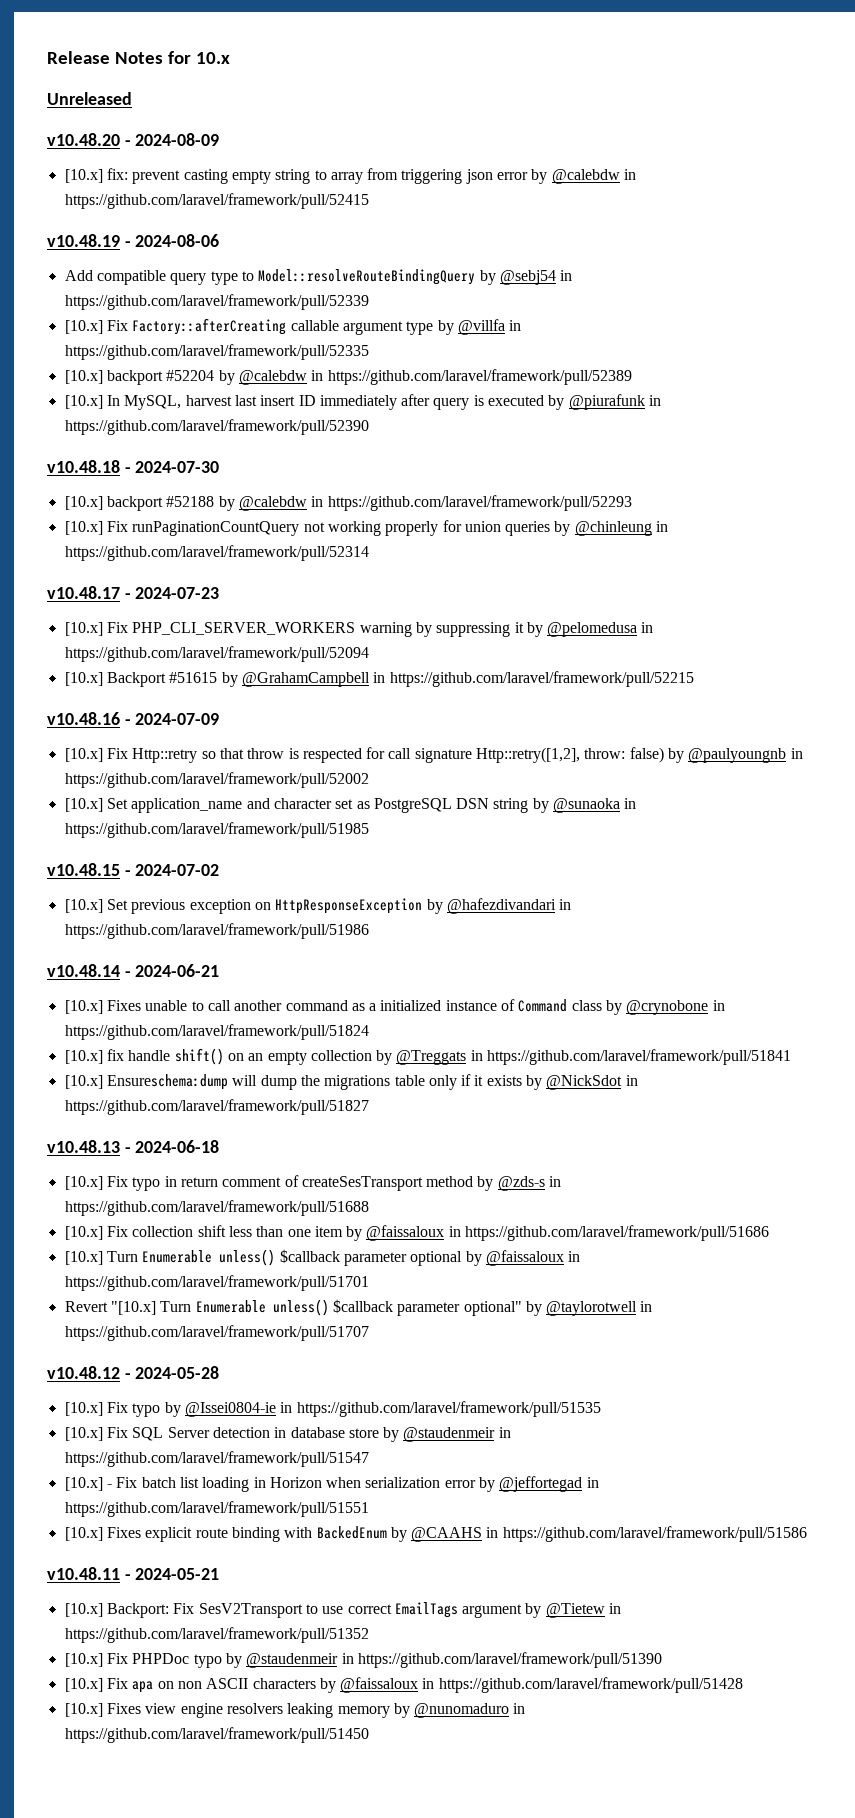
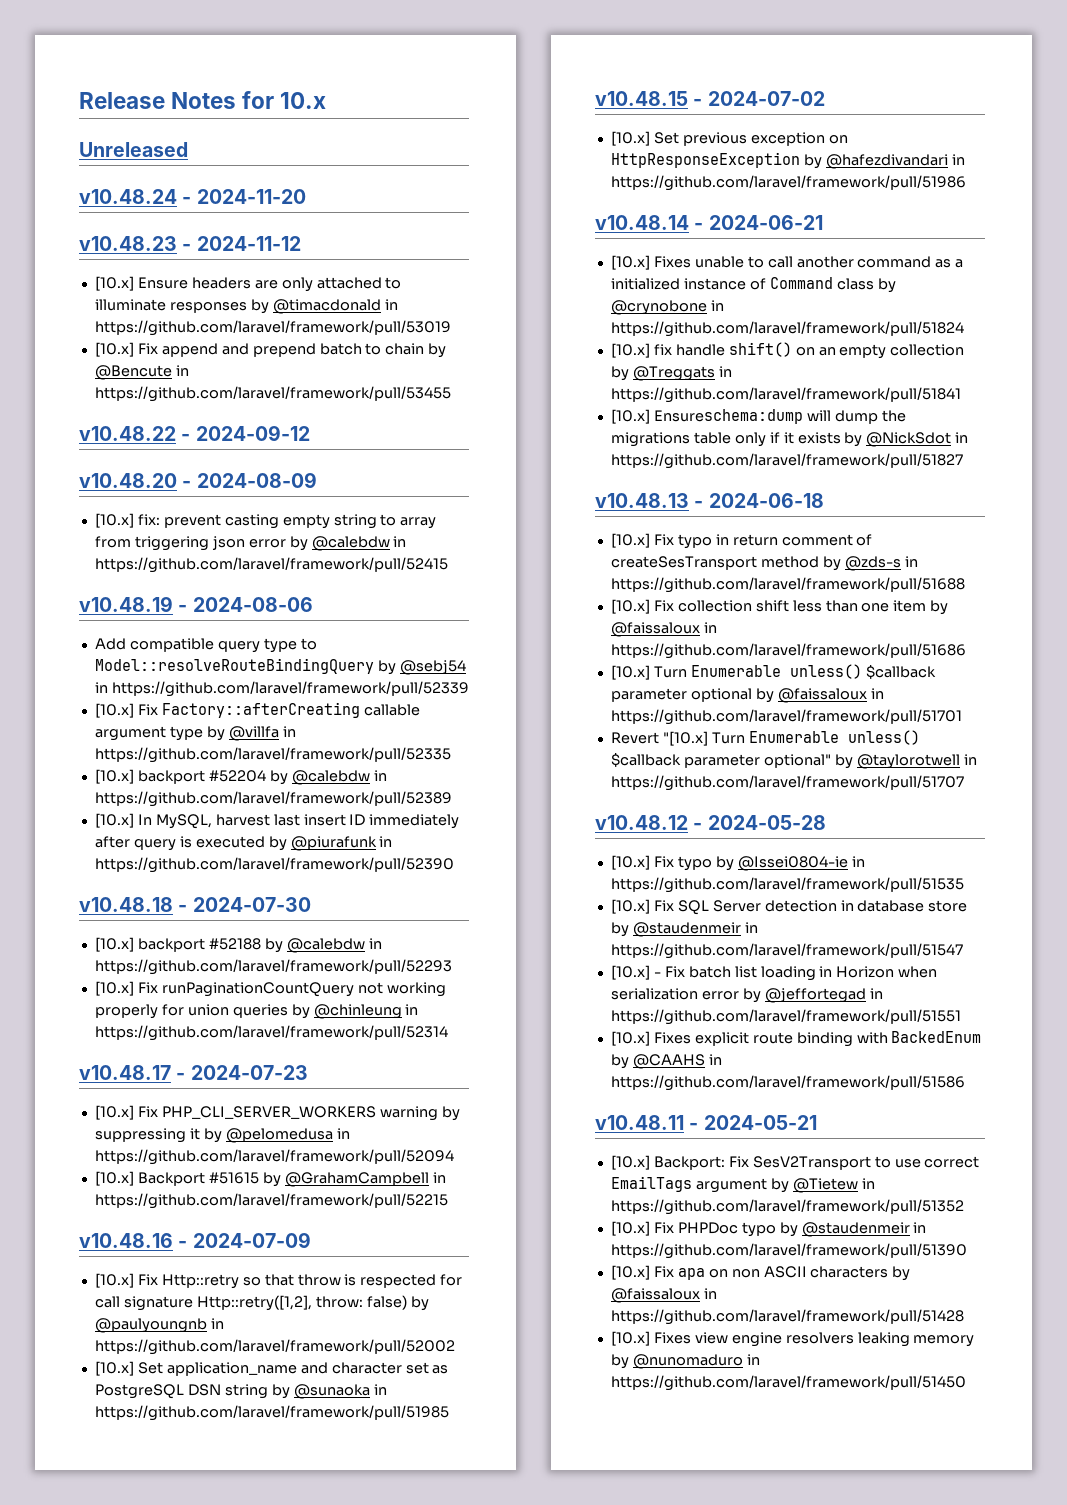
(132, 98) none -> [79,189,306,204] [79,236,301,251] [94,276,402,292] [94,299,398,314] [94,320,451,336] [94,342,447,358] [94,365,189,380] [94,386,451,402] [79,425,310,441] // v10.48.24 - 2024-11-20 // v10.48.23 - 2024-11-12 // [10.x] Ensure headers are only attached to illuminate responses by @timacdonald in https://github.com/laravel/framework/pull/53019 // [10.x] Fix append and prepend batch to chain by @Bencute in https://github.com/laravel/framework/pull/53455 // v10.48.22 - 2024-09-12

